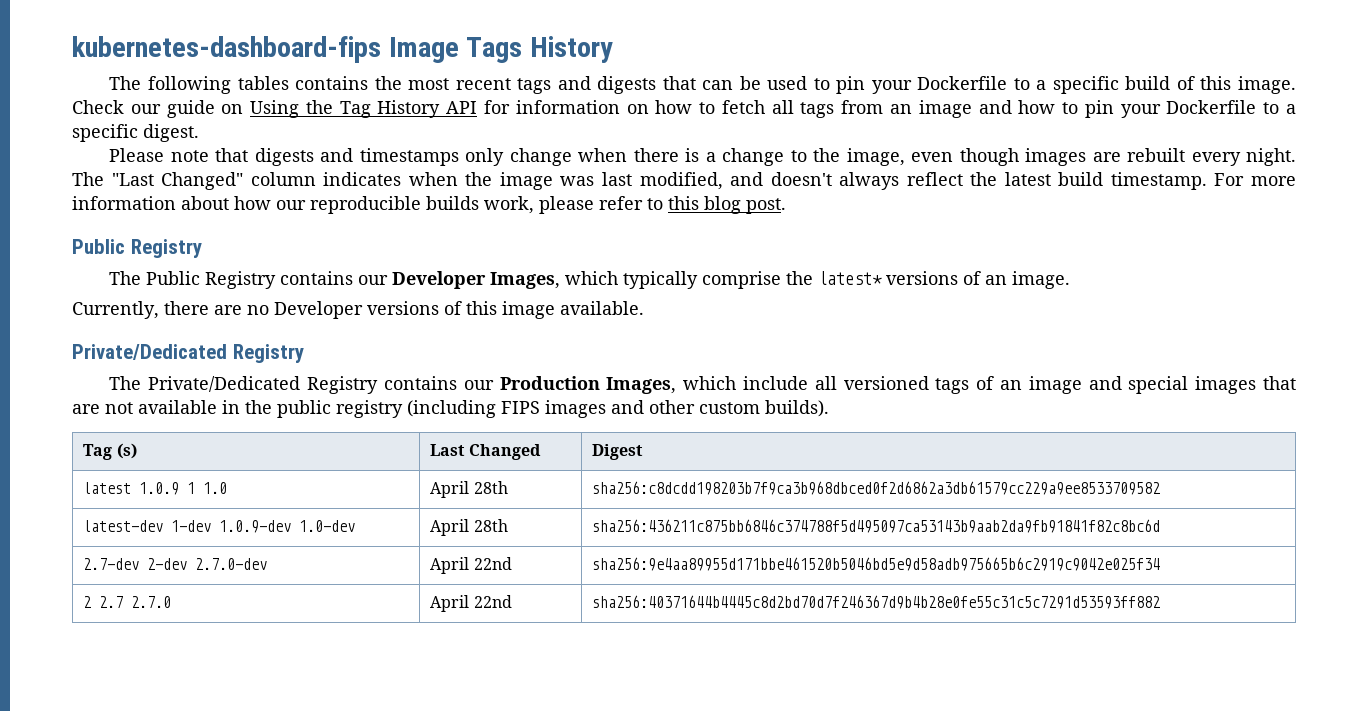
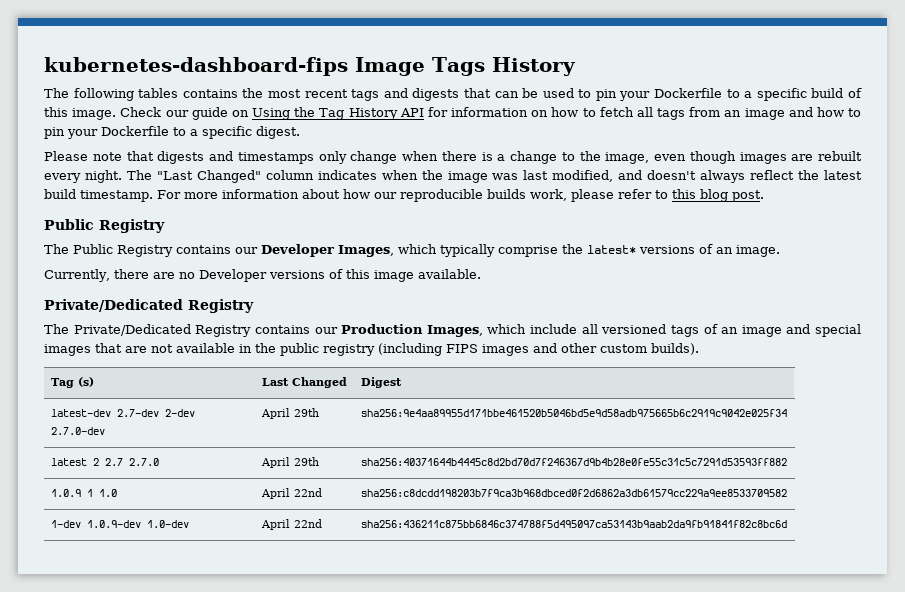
[83,482,132,494] latest -> [50,409,195,417] [50,427,105,435] [260,408,319,419] [360,409,787,417] [50,458,159,466] [260,457,319,468] [360,458,787,466] latest-dev 2.7-dev 2-dev 2.7.0-dev | April 29th | sha256:9e4aa89955d171bbe461520b5046bd5e9d58adb975665b6c2919c9042e025f34 // latest 2 2.7 2.7.0 | April 29th | sha256:40371644b4445c8d2bd70d7f246367d9b4b28e0fe55c31c5c7291d53593ff882 //
[473,481,508,494] 28th -> [293,488,322,497] 22nd
[83,520,164,532] latest-dev -> (787, 493) none
[473,519,508,532] 28th -> [293,519,322,528] 22nd
[83,558,268,570] [430,557,512,574] [592,557,1161,571] [83,596,172,608] [430,595,512,612] [592,595,1161,609] // 2.7-dev 2-dev 2.7.0-dev | April 22nd | sha256:9e4aa89955d171bbe461520b5046bd5e9d58adb975665b6c2919c9042e025f34 // 2 2.7 2.7.0 | April 22nd | sha256:40371644b4445c8d2bd70d7f246367d9b4b28e0fe55c31c5c7291d53593ff882 -> (787, 524) none

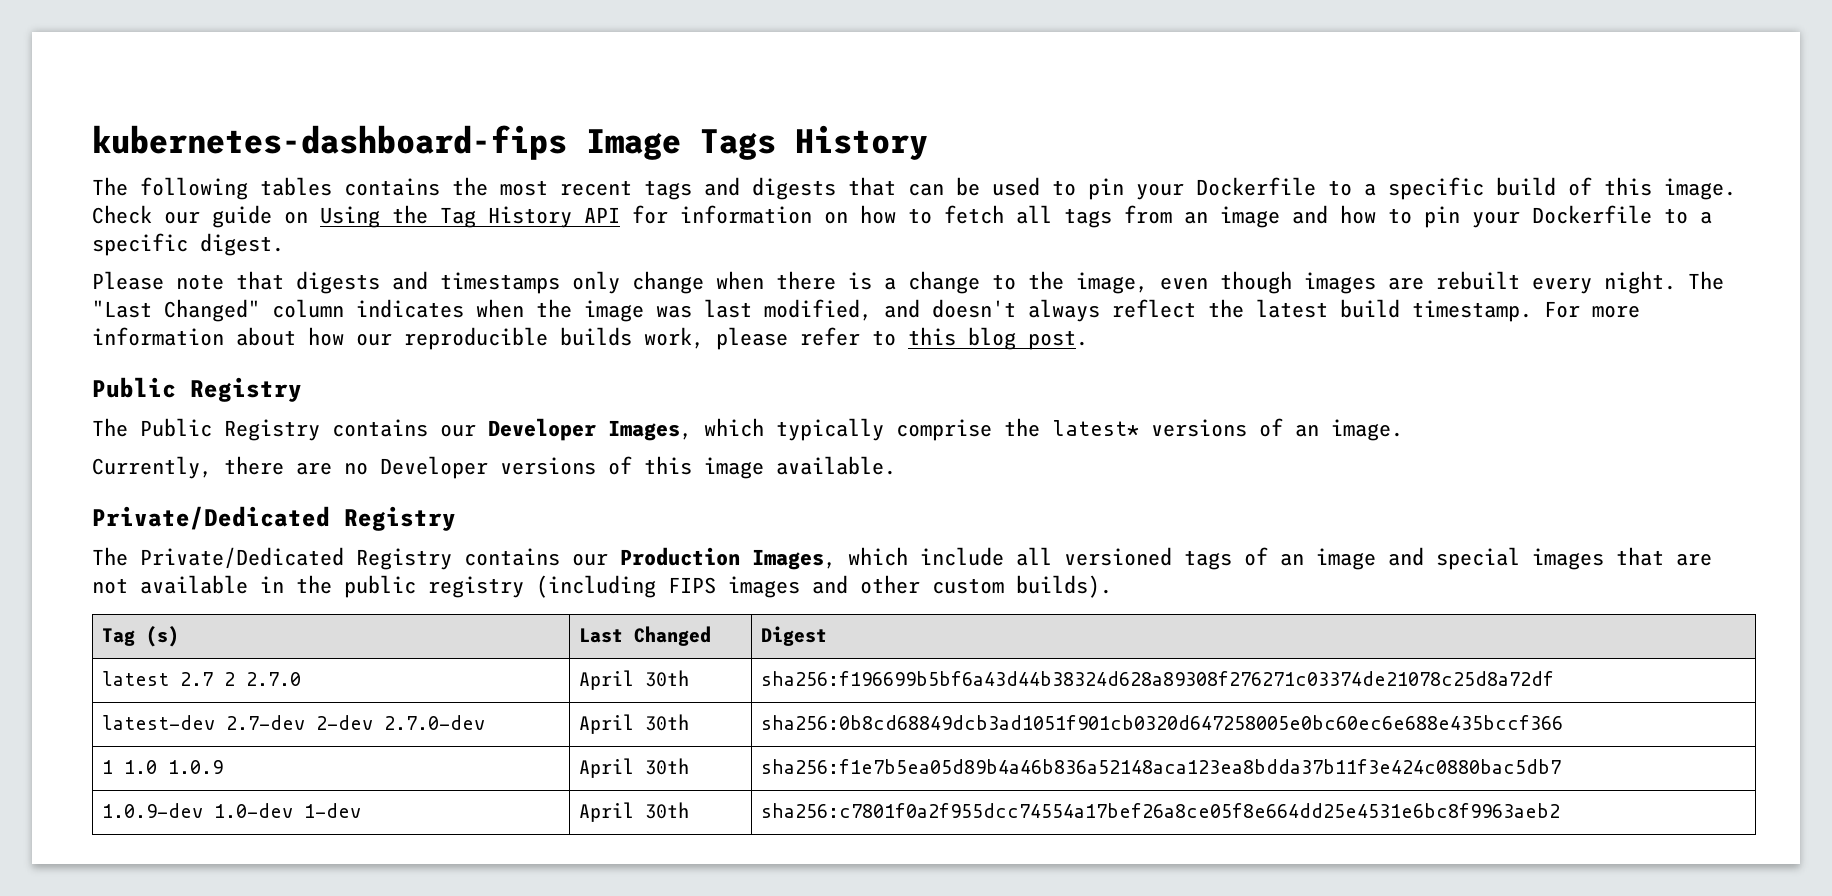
(402, 382) none -> [102,671,302,686] [579,670,690,690] [761,671,1555,686] // latest 2.7 2 2.7.0 | April 30th | sha256:f196699b5bf6a43d44b38324d628a89308f276271c03374de21078c25d8a72df
[293,408,319,417] [360,409,787,417] [50,458,159,466] [260,457,319,468] [360,458,787,466] [50,489,117,497] [260,488,322,499] [360,489,787,497] [50,520,189,528] [260,519,322,530] [360,520,787,528] 29th | sha256:9e4aa89955d171bbe461520b5046bd5e9d58adb975665b6c2919c9042e025f34 // latest 2 2.7 2.7.0 | April 29th | sha256:40371644b4445c8d2bd70d7f246367d9b4b28e0fe55c31c5c7291d53593ff882 // 1.0.9 1 1.0 | April 22nd | sha256:c8dcdd198203b7f9ca3b968dbced0f2d6862a3db61579cc229a9ee8533709582 // 1-dev 1.0.9-dev 1.0-dev | April 22nd | sha256:436211c875bb6846c374788f5d495097ca53143b9aab2da9fb91841f82c8bc6d -> [645,714,690,731] [761,715,1564,730] [102,760,224,774] [579,758,690,778] [761,759,1562,774] [102,803,362,818] [579,802,690,822] [761,803,1561,818] 30th | sha256:0b8cd68849dcb3ad1051f901cb0320d647258005e0bc60ec6e688e435bccf366 // 1 1.0 1.0.9 | April 30th | sha256:f1e7b5ea05d89b4a46b836a52148aca123ea8bdda37b11f3e424c0880bac5db7 // 1.0.9-dev 1.0-dev 1-dev | April 30th | sha256:c7801f0a2f955dcc74554a17bef26a8ce05f8e664dd25e4531e6bc8f9963aeb2

